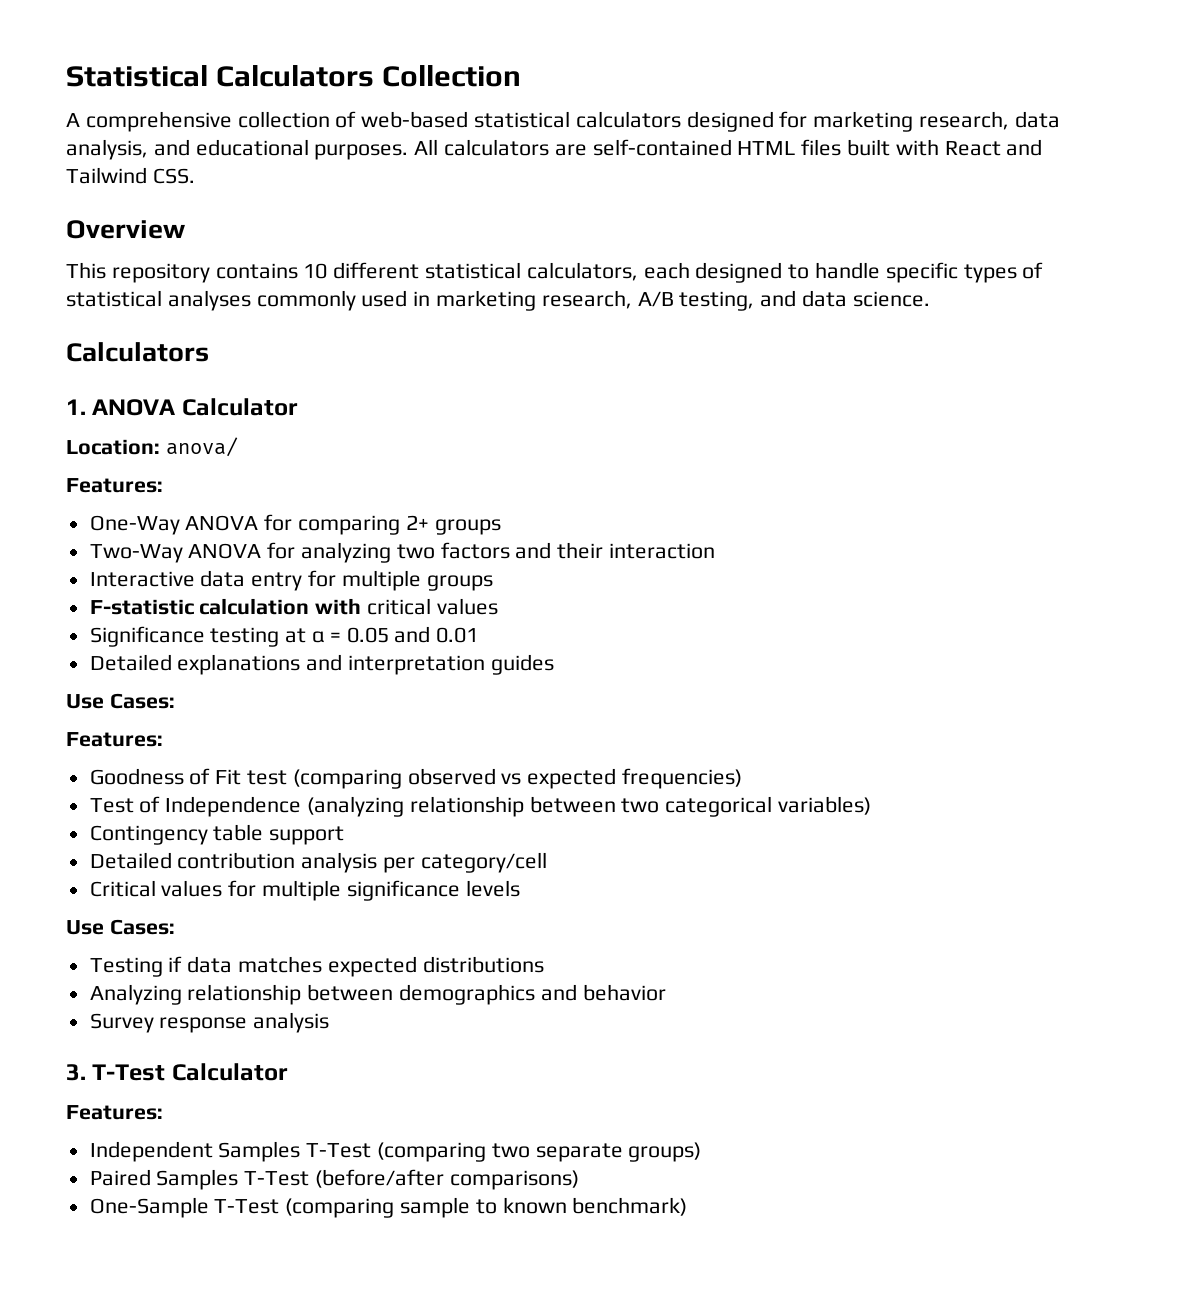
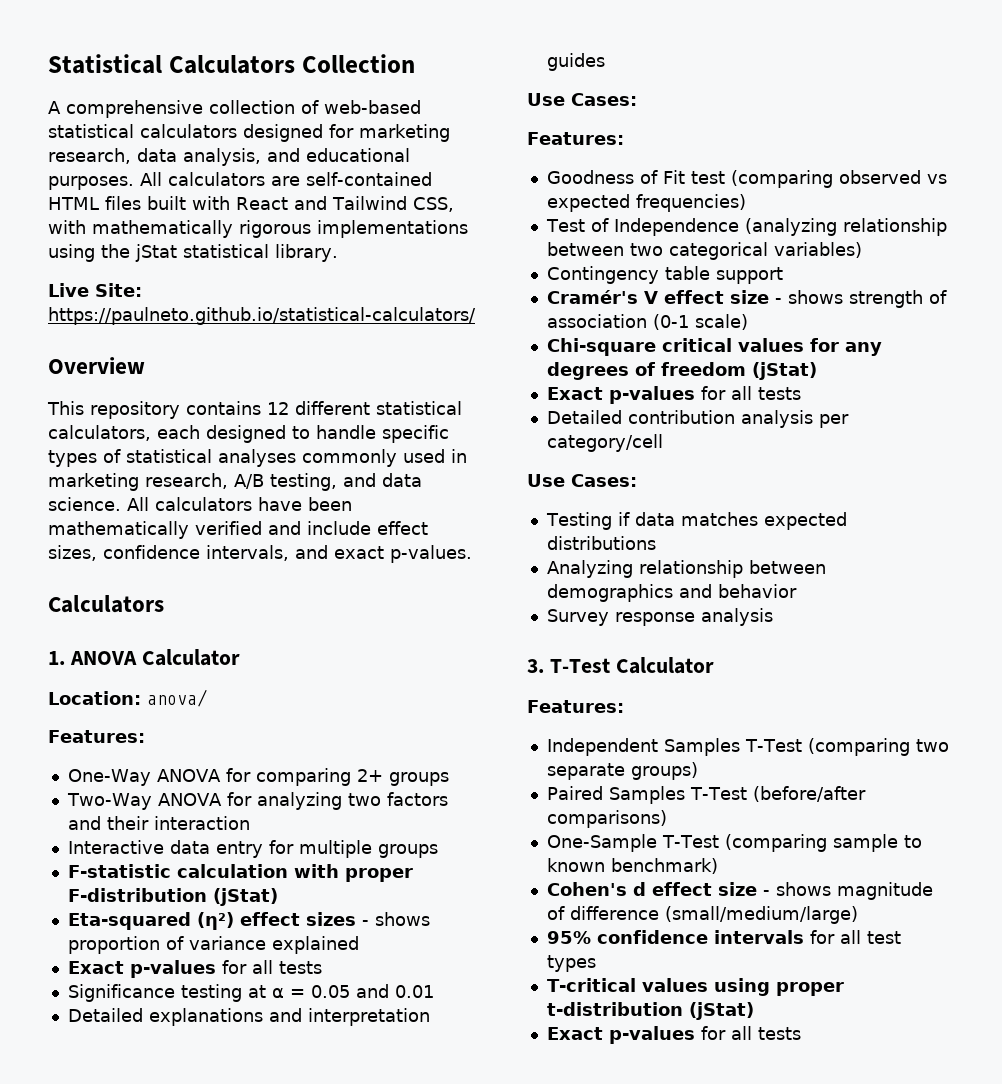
[152,168,195,184] CSS. -> [412,197,454,212] [48,220,468,238] [48,244,338,262] [48,283,142,297] [48,307,476,325] CSS, with mathematically rigorous implementations using the jStat statistical library. // Live Site: https://paulneto.github.io/statistical-calculators/
[303,263,328,279] 10 -> [267,402,289,415] 12
(930, 299) none -> [127,497,352,511] [48,521,428,539] [48,545,472,563] All calculators have been mathematically verified and include effect sizes, confidence intervals, and exact p-values.
[367,598,498,615] critical values -> [344,868,413,882] [67,888,278,906] [67,912,430,930] [67,936,359,954] [67,960,322,978] proper F-distribution (jStat) // Eta-squared (η²) effect sizes - shows proportion of variance explained // Exact p-values for all tests
(345, 835) none -> [546,290,947,308] [546,314,748,330] [546,338,882,356] [546,362,817,380] [546,386,801,404] // Cramér's V effect size - shows strength of association (0-1 scale) // Chi-square critical values for any degrees of freedom (jStat) // Exact p-values for all tests
[89,880,520,901] // Critical values for multiple significance levels -> (663, 443) none
(688, 1206) none -> [546,882,933,900] [546,906,858,924] [546,930,901,944] [546,955,596,972] [546,978,844,996] [546,1002,754,1020] [546,1026,801,1044] // Cohen's d effect size - shows magnitude of difference (small/medium/large) // 95% confidence intervals for all test types // T-critical values using proper t-distribution (jStat) // Exact p-values for all tests

